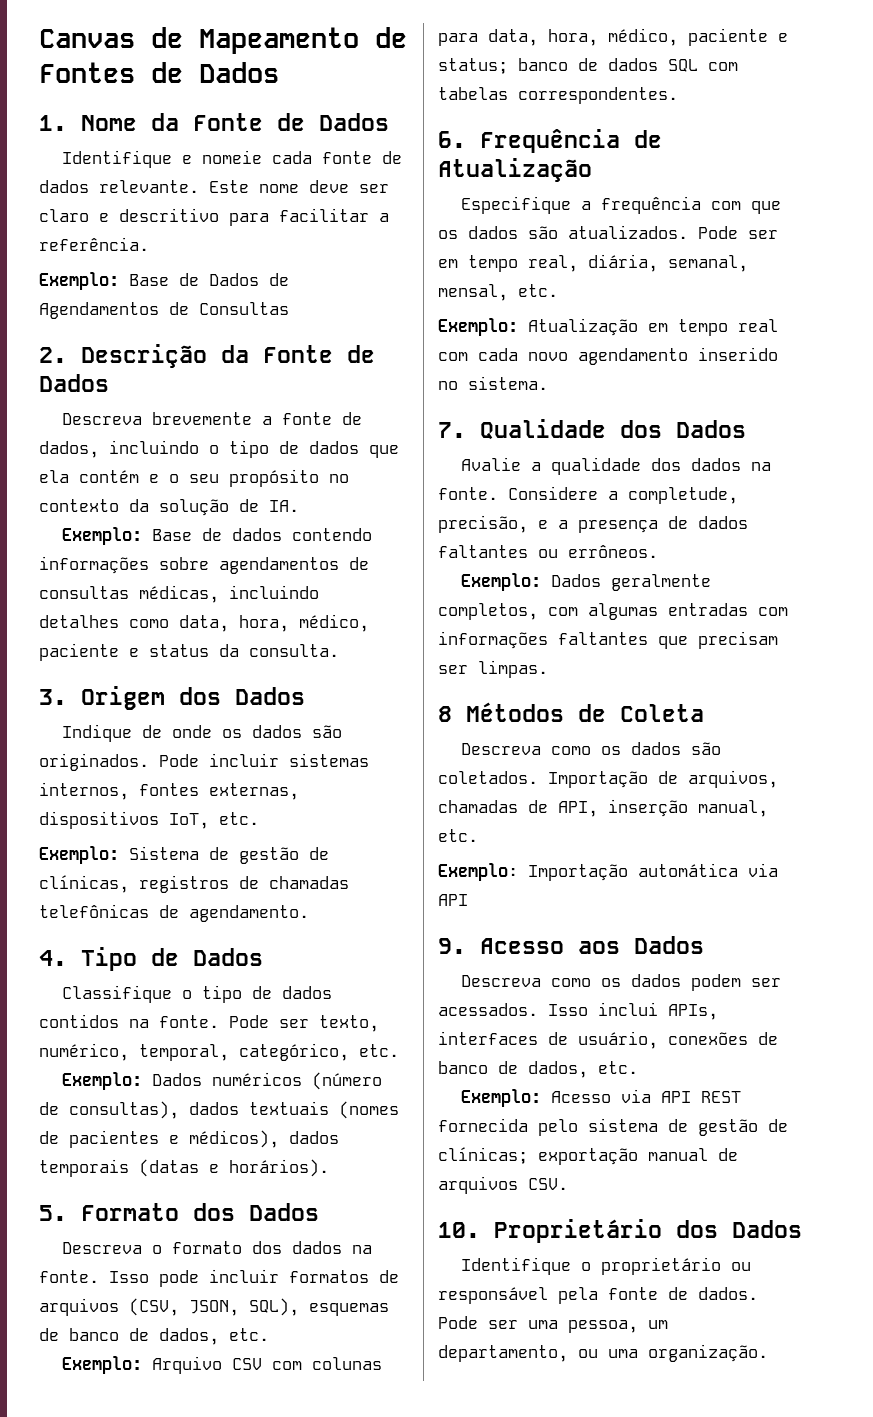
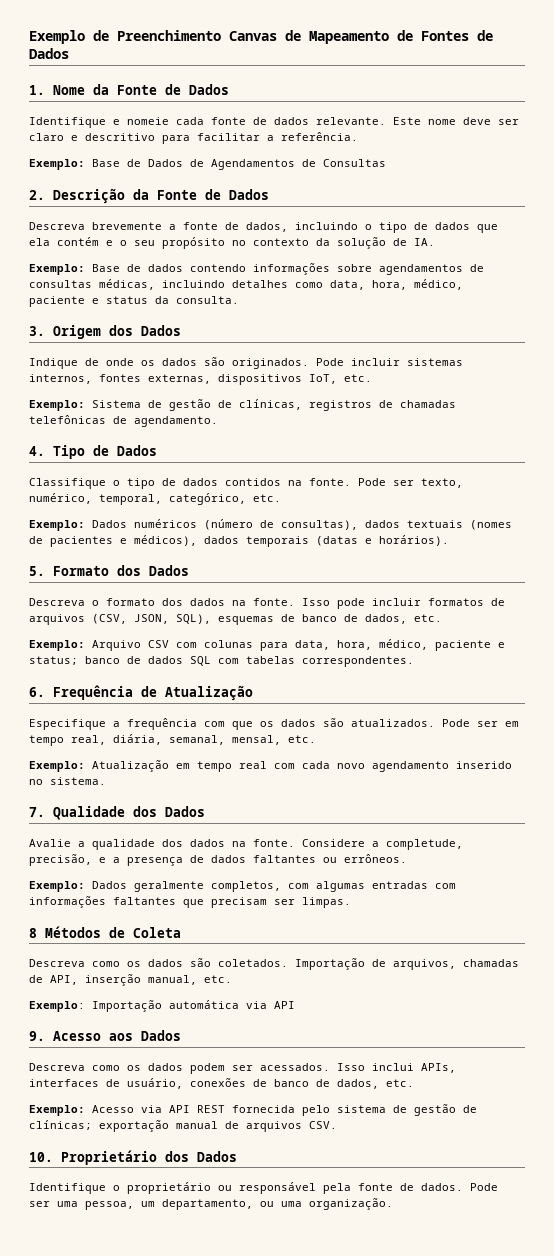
(39, 38) none -> [29,30,221,44] Exemplo de Preenchimento

